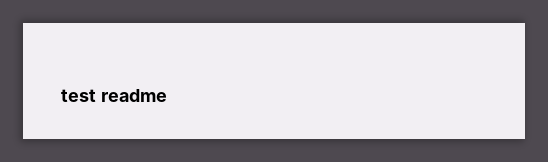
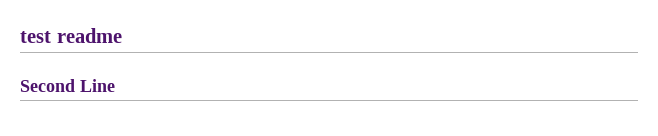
(167, 95) none -> [20,79,115,92] // Second Line

